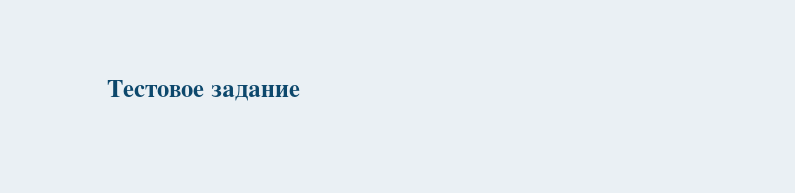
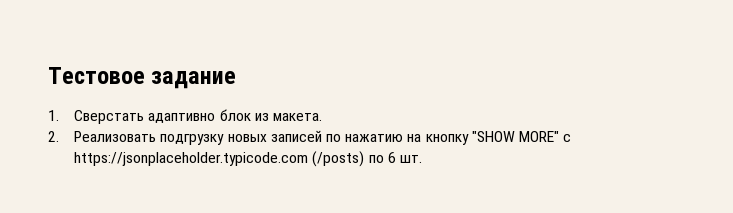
(300, 93) none -> [48,109,322,124] [48,130,572,145] [74,151,422,167] // 1. Сверстать адаптивно блок из макета. // 2. Реализовать подгрузку новых записей по нажатию на кнопку "SHOW MORE" с https://jsonplaceholder.typicode.com (/posts) по 6 шт.

